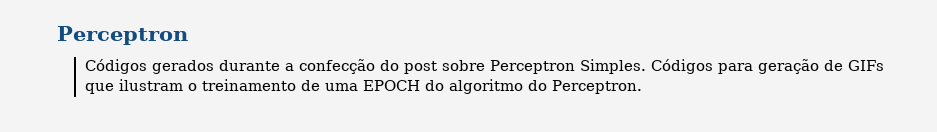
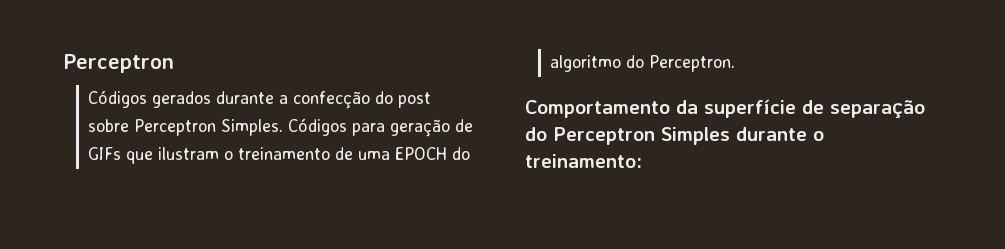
(642, 87) none -> [525,99,925,118] [525,127,824,145] [525,154,642,168] // Comportamento da superfície de separação do Perceptron Simples durante o treinamento:

